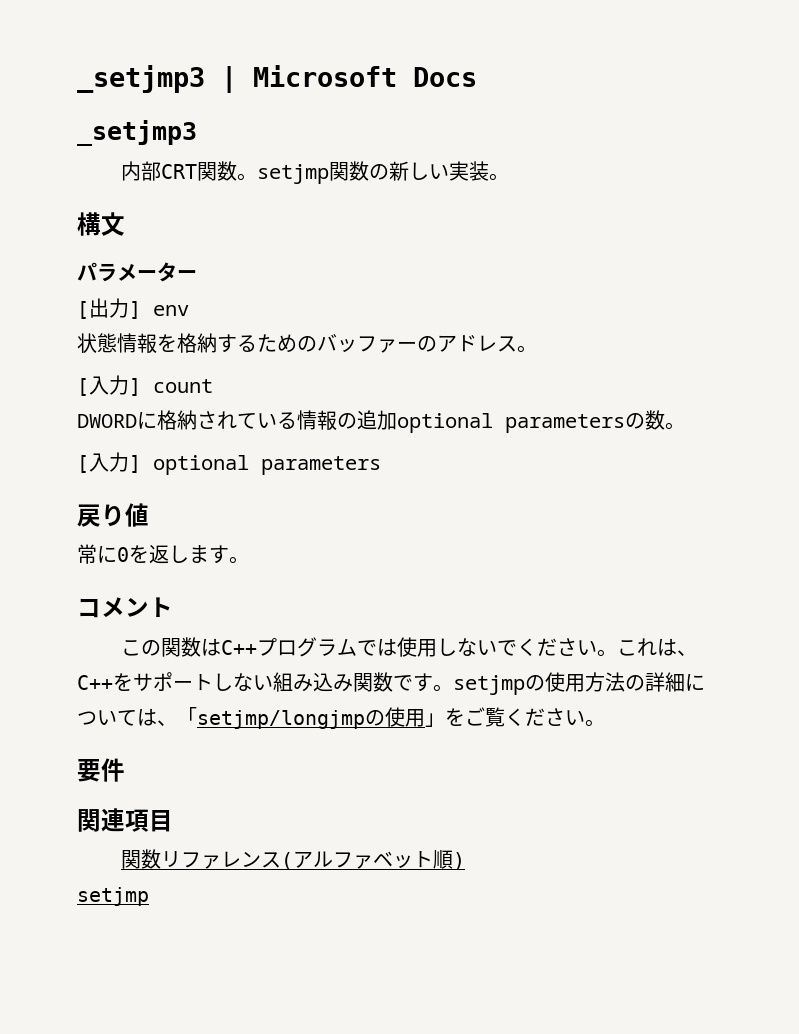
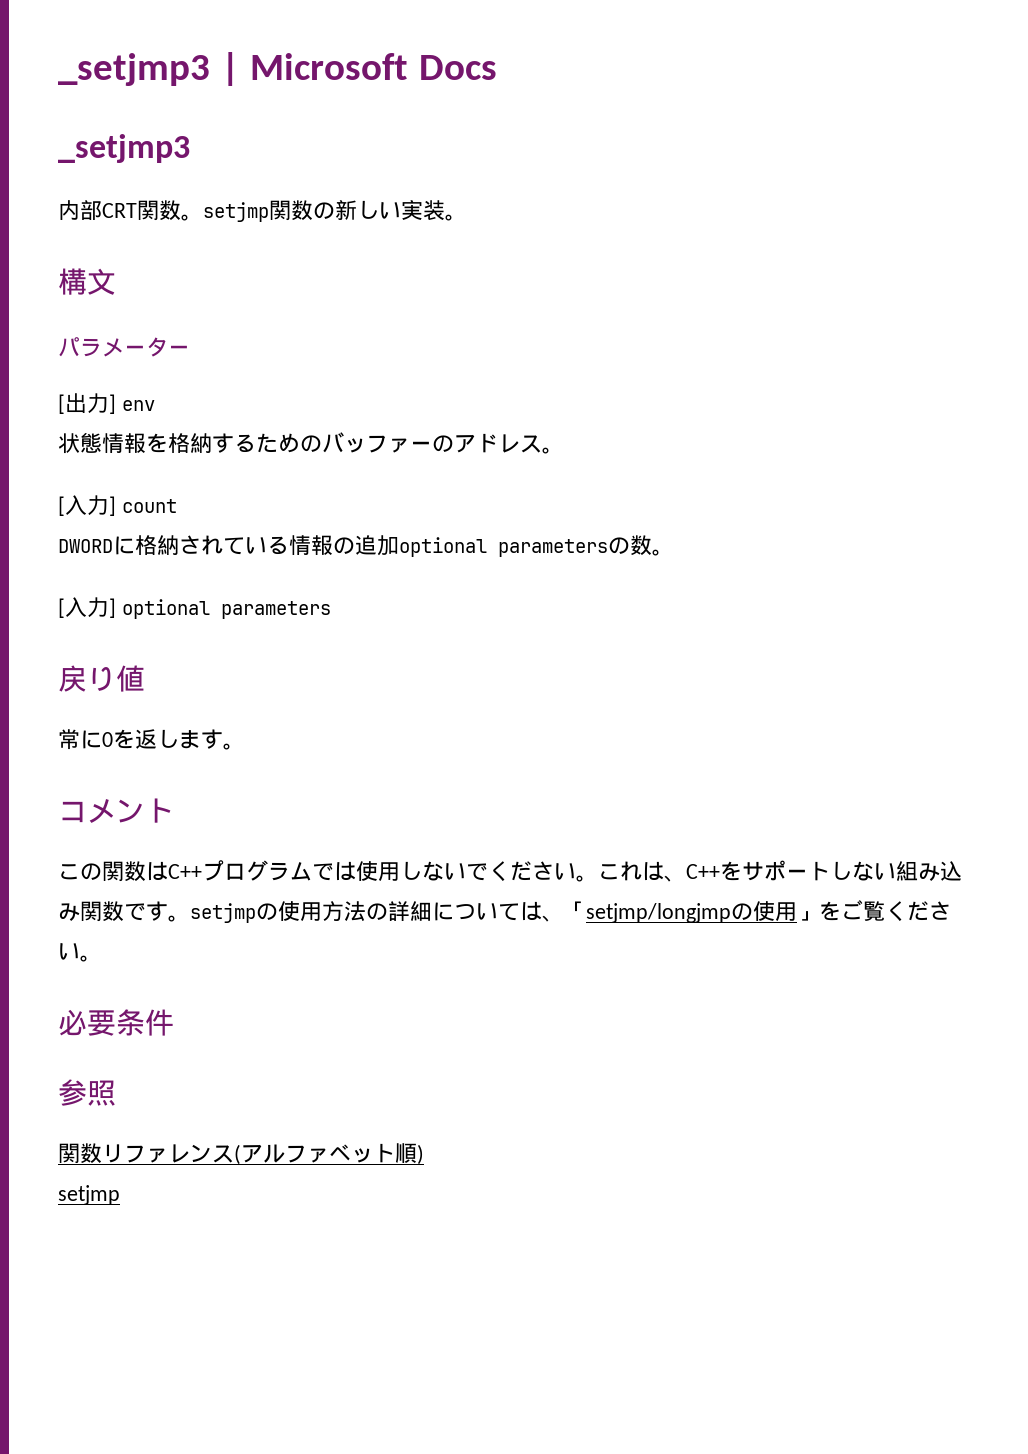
[77,759,101,782] 要 -> [58,1009,145,1036] 必要条
[77,808,173,832] 関連項目 -> [58,1079,116,1106] 参照

